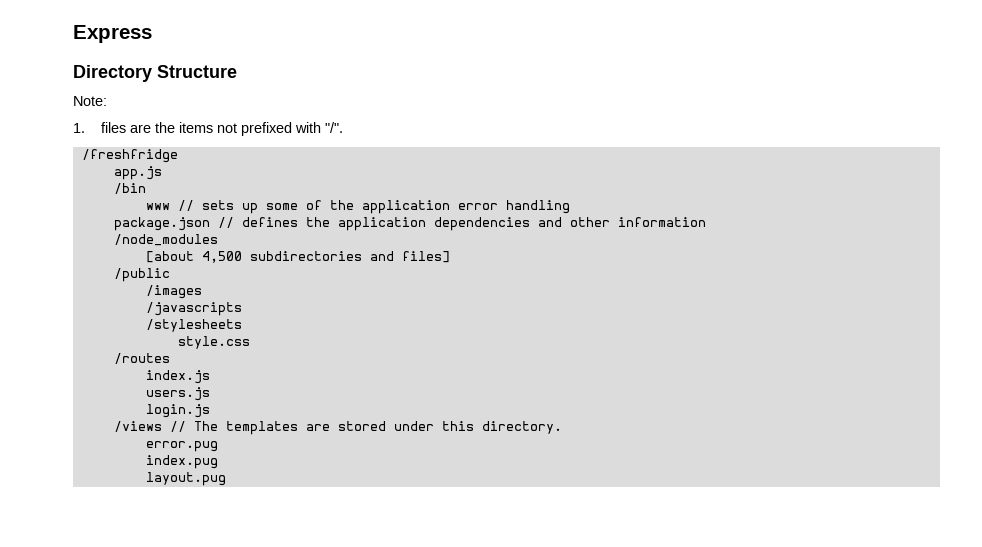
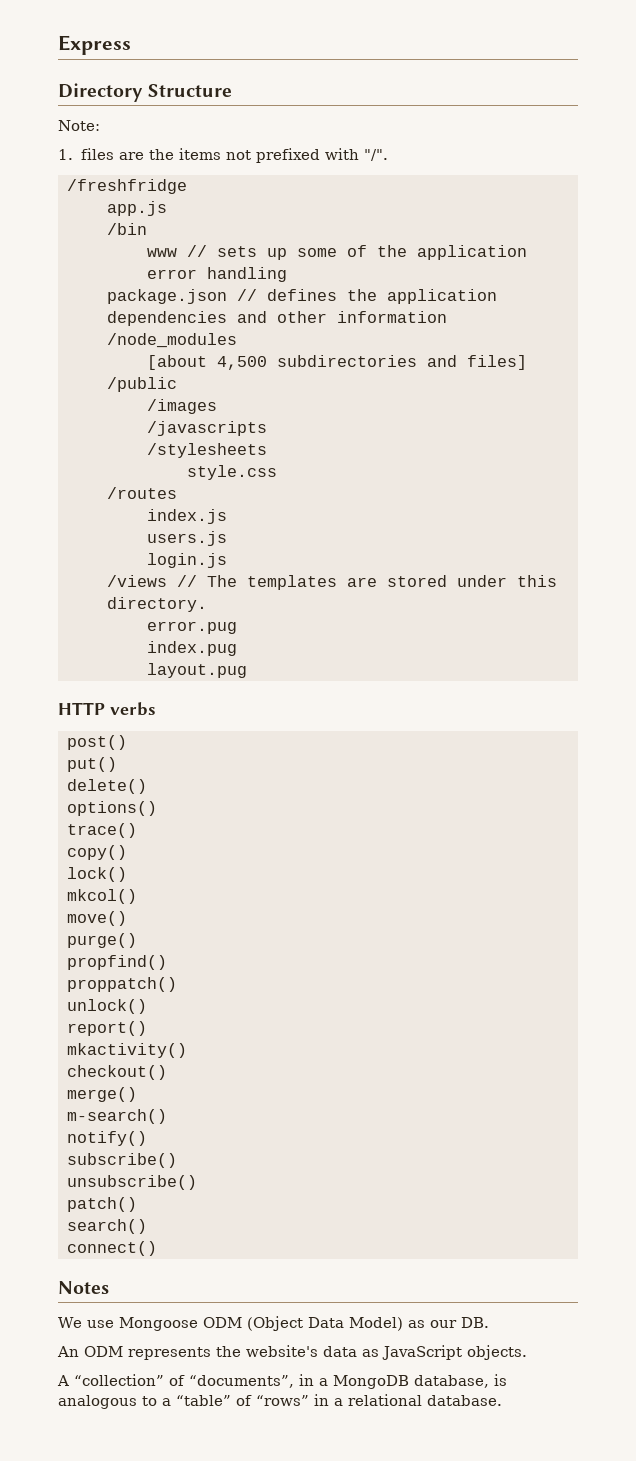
(226, 479) none -> [58,702,156,716] [67,735,127,750] [67,757,117,772] [67,779,147,794] [67,801,157,816] [67,823,137,838] [67,845,127,860] [67,867,127,882] [67,889,137,904] [67,911,127,926] [67,933,137,948] [67,955,167,970] [67,977,177,992] [67,999,147,1014] [67,1021,147,1036] [67,1043,187,1058] [67,1065,167,1080] [67,1087,137,1102] [67,1109,167,1124] [67,1131,147,1146] [67,1153,177,1168] [67,1175,197,1190] [67,1197,137,1212] [67,1219,147,1234] [67,1241,157,1256] [58,1281,109,1294] [58,1316,489,1331] [57,1345,527,1360] [57,1374,507,1389] [58,1394,502,1409] // HTTP verbs // post() // put() // delete() // options() // trace() // copy() // lock() // mkcol() // move() // purge() // propfind() // proppatch() // unlock() // report() // mkactivity() // checkout() // merge() // m-search() // notify() // subscribe() // unsubscribe() // patch() // search() // connect() // Notes // We use Mongoose ODM (Object Data Model) as our DB. // An ODM represents the website's data as JavaScript objects. // A “collection” of “documents”, in a MongoDB database, is analogous to a “table” of “rows” in a relational database.

